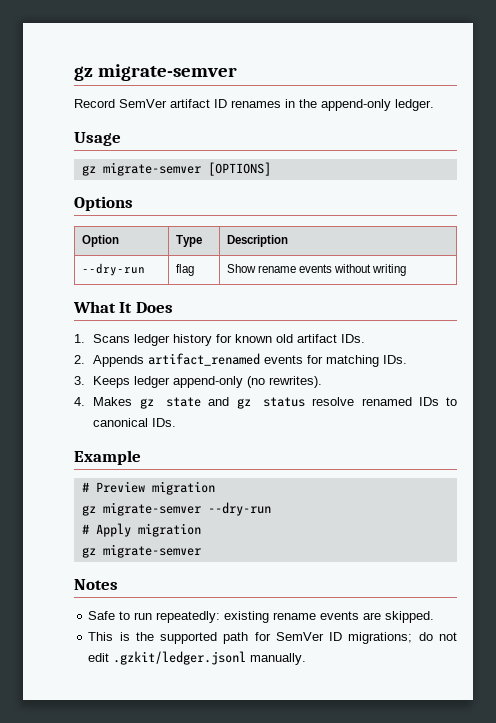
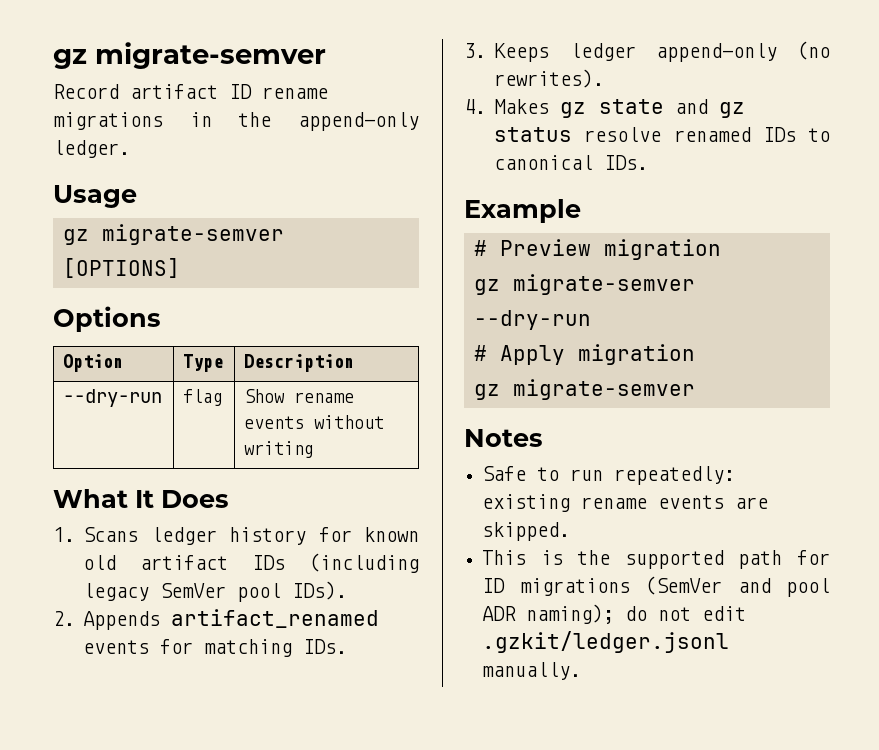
[119,99,167,108] SemVer -> (119, 91) none
[231,100,281,108] renames -> [262,87,328,99] [53,112,163,130] rename migrations
[341,334,366,343] IDs. -> [252,553,419,573] [83,581,348,602] IDs (including legacy SemVer pool IDs).
[275,632,413,644] SemVer ID migrations; -> [482,576,830,597] [482,604,615,624] ID migrations (SemVer and pool ADR naming);

